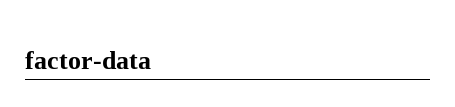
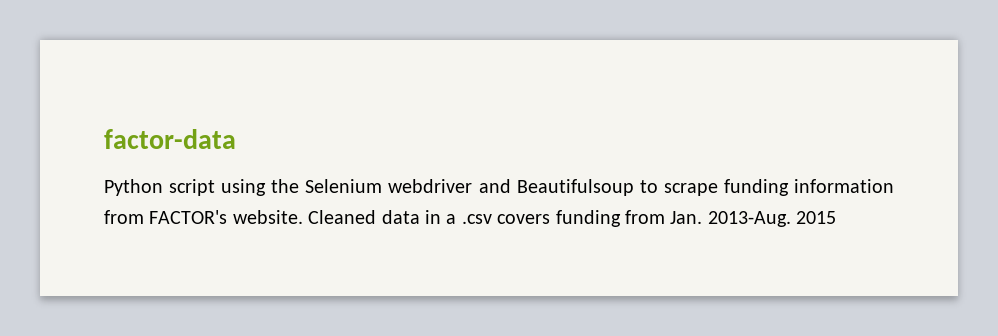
(151, 60) none -> [104,179,895,196] [104,210,837,227] // Python script using the Selenium webdriver and Beautifulsoup to scrape funding information from FACTOR's website. Cleaned data in a .csv covers funding from Jan. 2013-Aug. 2015

